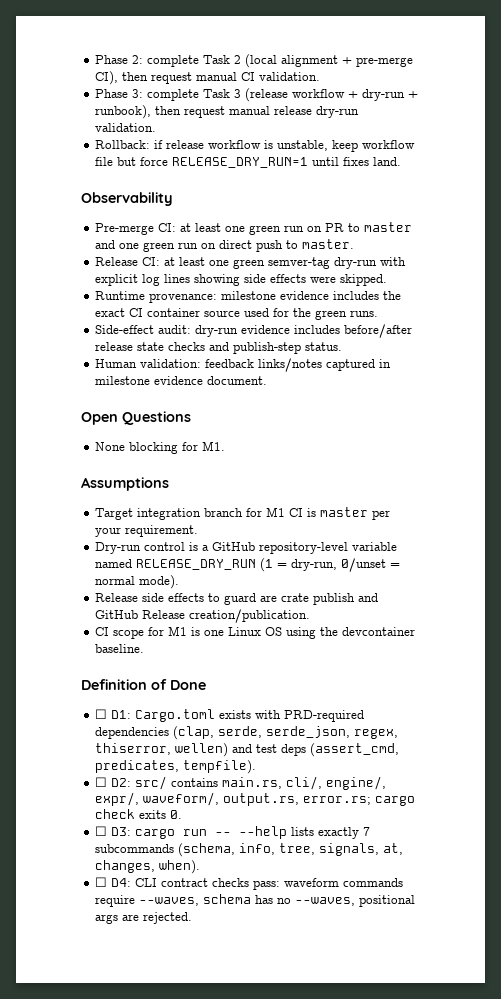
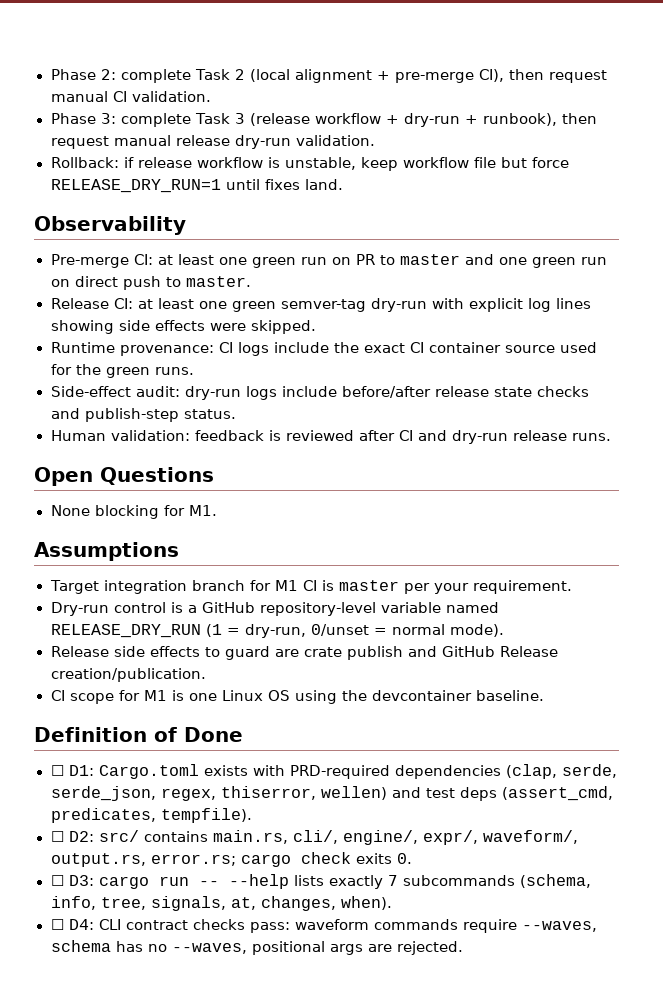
[221,291,380,300] milestone evidence includes -> [218,342,329,356] CI logs include
[241,325,341,334] evidence includes -> [245,386,337,400] logs include
[258,358,392,372] [95,376,268,385] links/notes captured in milestone evidence document. -> [268,430,611,444] is reviewed after CI and dry-run release runs.

